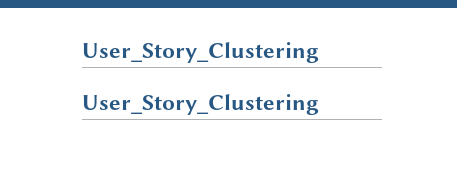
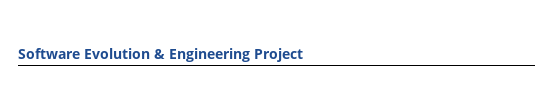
[82,42,319,63] [82,94,319,115] User_Story_Clustering // User_Story_Clustering -> [18,48,303,62] Software Evolution & Engineering Project

